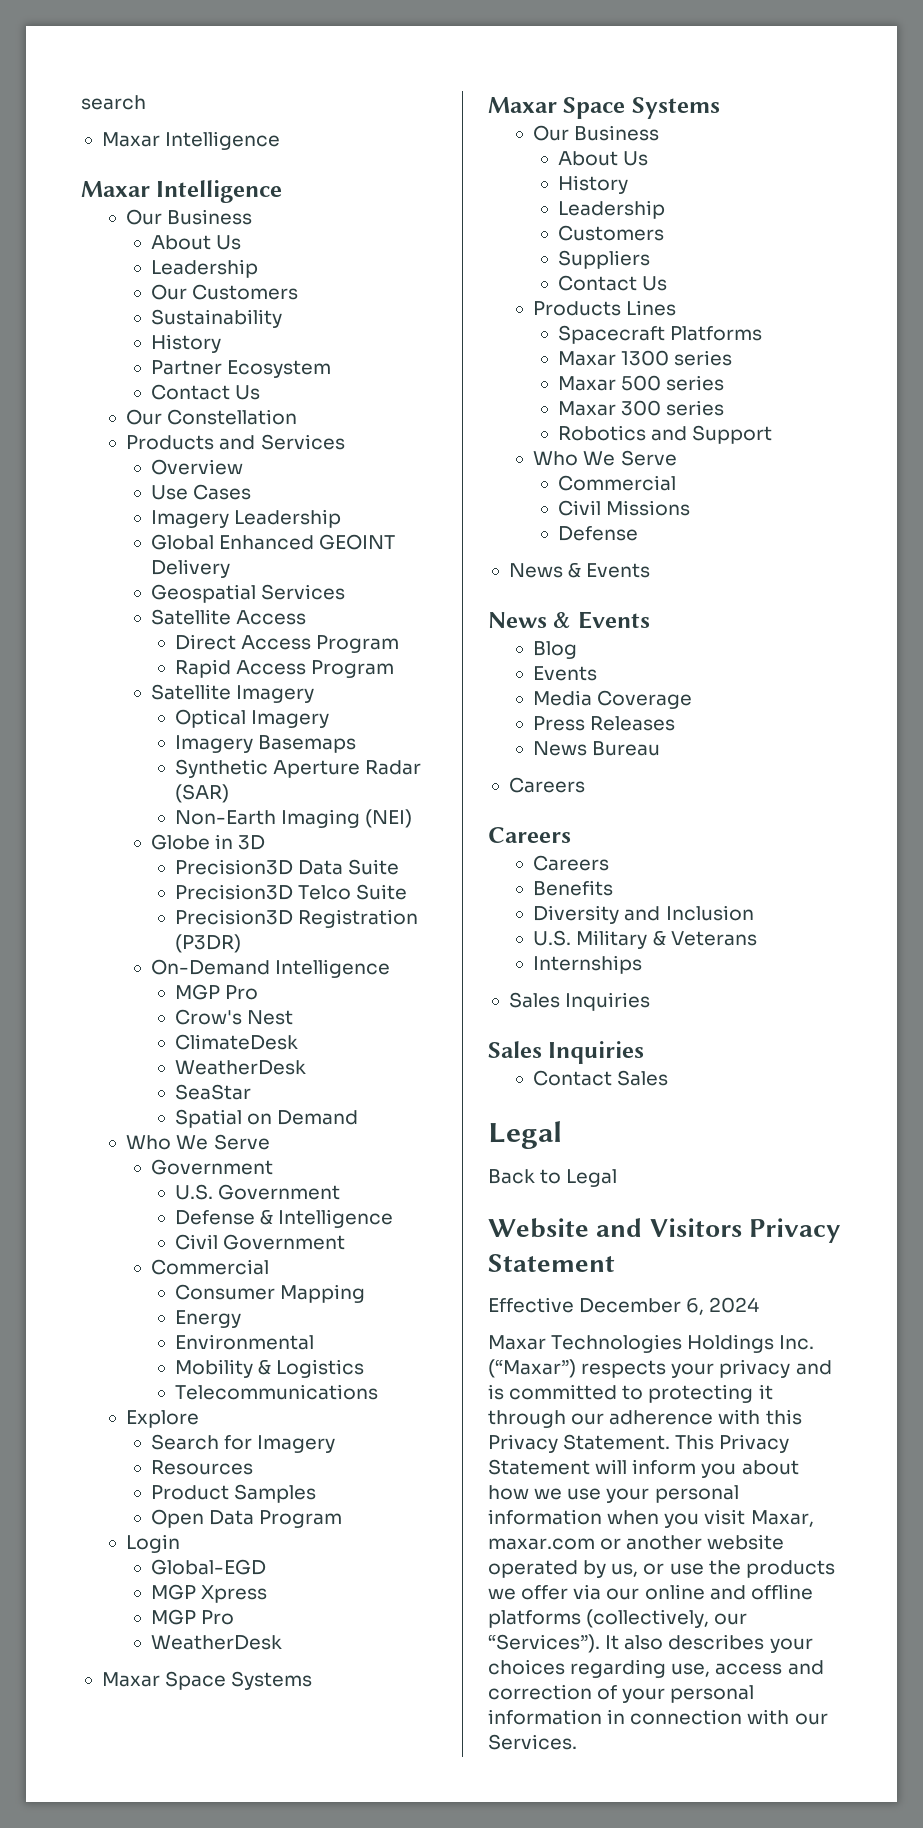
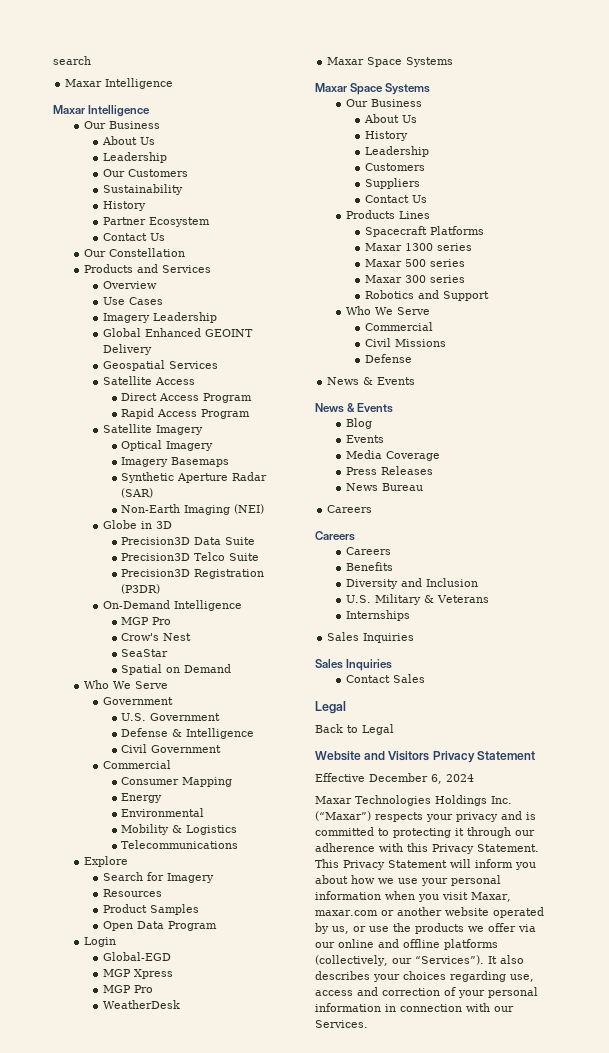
[175,1034,299,1050] [175,1060,307,1075] // ClimateDesk // WeatherDesk -> (192, 637) none

